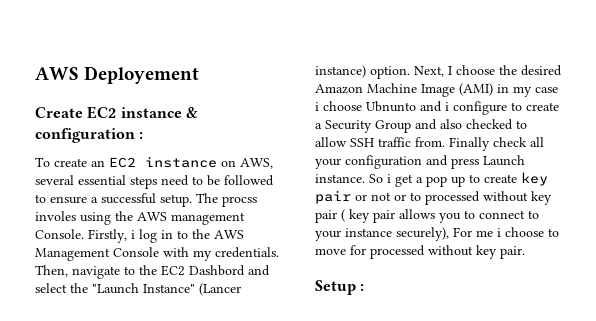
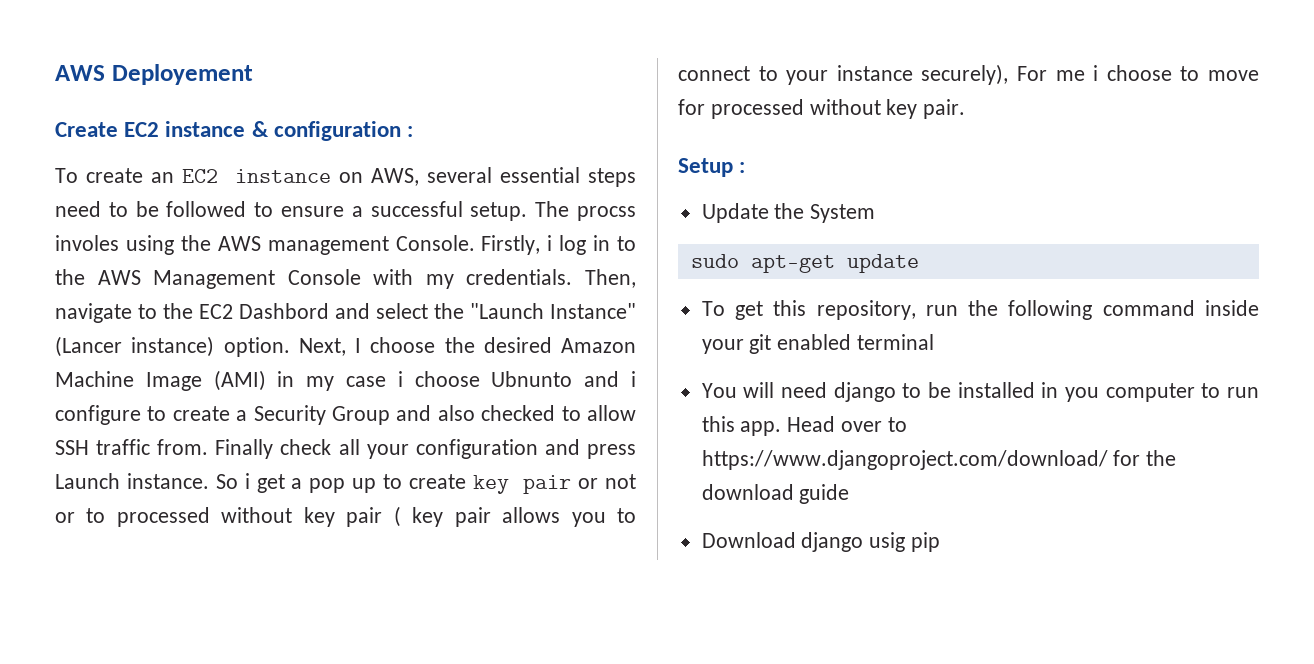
(365, 287) none -> [701,203,876,223] [690,254,919,273] [701,300,1259,320] [701,334,935,354] [701,382,1259,402] [701,416,907,436] [701,450,1177,470] [701,484,850,504] [701,532,941,552] // Update the System // sudo apt-get update // To get this repository, run the following command inside your git enabled terminal // You will need django to be installed in you computer to run this app. Head over to https://www.djangoproject.com/download/ for the download guide // Download django usig pip

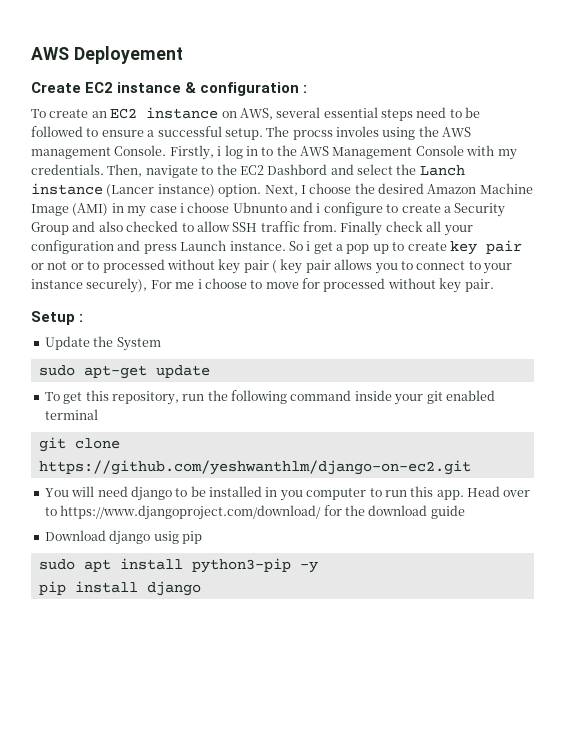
[470,303,636,319] "Launch Instance" -> [419,165,465,176] [31,183,103,195] Lanch instance
(935, 342) none -> [38,437,120,452] [38,460,471,475] // git clone https://github.com/yeshwanthlm/django-on-ec2.git
(941, 542) none -> [38,558,318,573] [38,581,201,596] // sudo apt install python3-pip -y // pip install django

